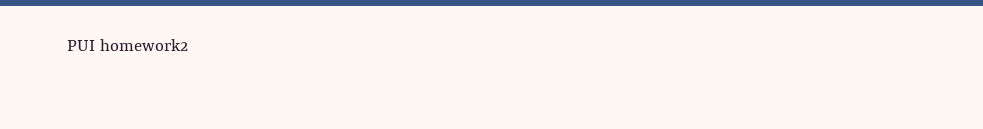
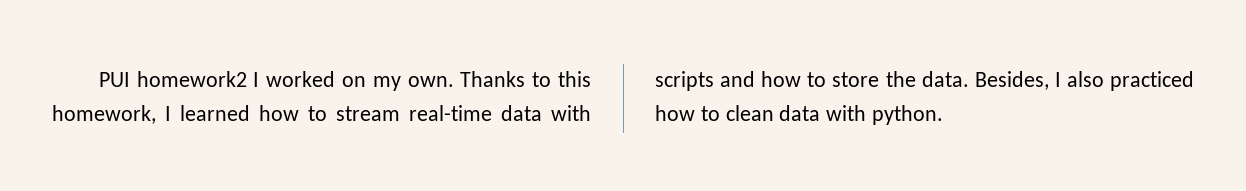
(188, 45) none -> [253,71,591,91] [52,105,591,124] [655,71,1194,91] [655,105,944,125] I worked on my own. Thanks to this homework, I learned how to stream real-time data with scripts and how to store the data. Besides, I also practiced how to clean data with python.

